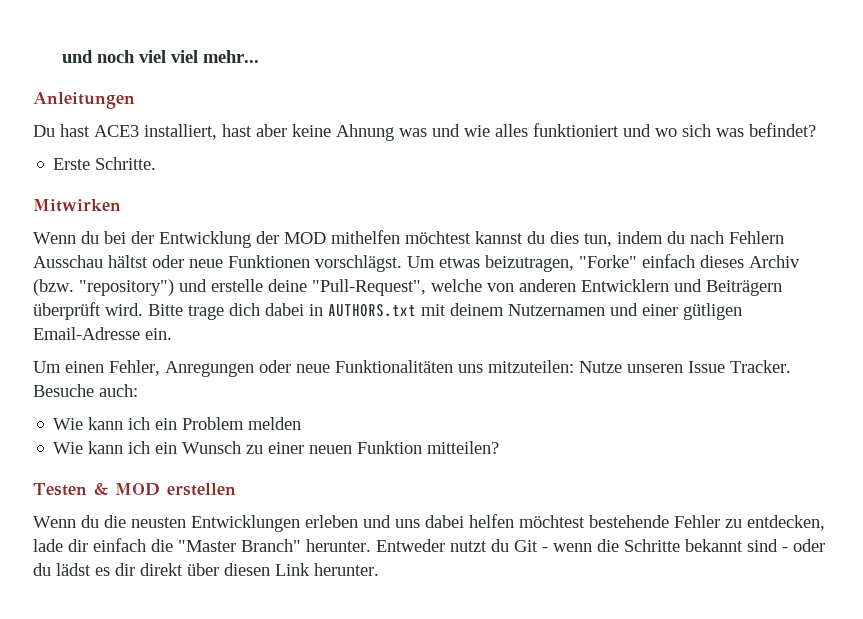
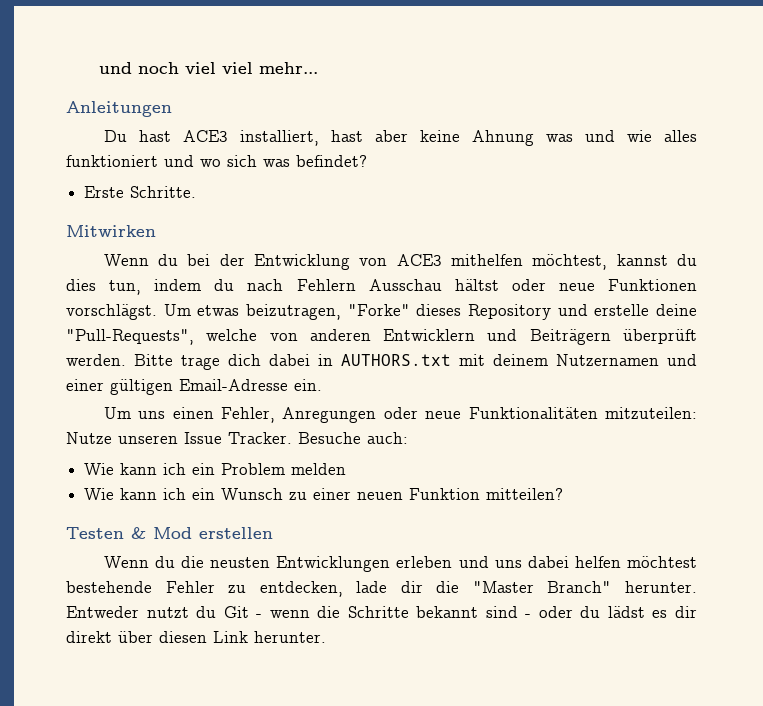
[256,230,471,244] der MOD mithelfen möchtest -> [359,254,608,270] von ACE3 mithelfen möchtest,
[642,254,800,268] [33,279,174,296] einfach dieses Archiv (bzw. "repository") -> [416,304,551,320] dieses Repository
[312,279,426,296] "Pull-Request", -> [66,329,194,345] "Pull-Requests",
[105,303,143,316] wird. -> [66,354,126,366] werden.
[683,303,742,320] gütligen -> [110,379,173,395] gültigen
(61, 367) none -> [138,411,166,419] uns
[458,364,483,373] uns -> (598, 413) none
[114,483,160,496] MOD -> [153,527,192,539] Mod
[93,538,146,552] einfach -> (423, 587) none

